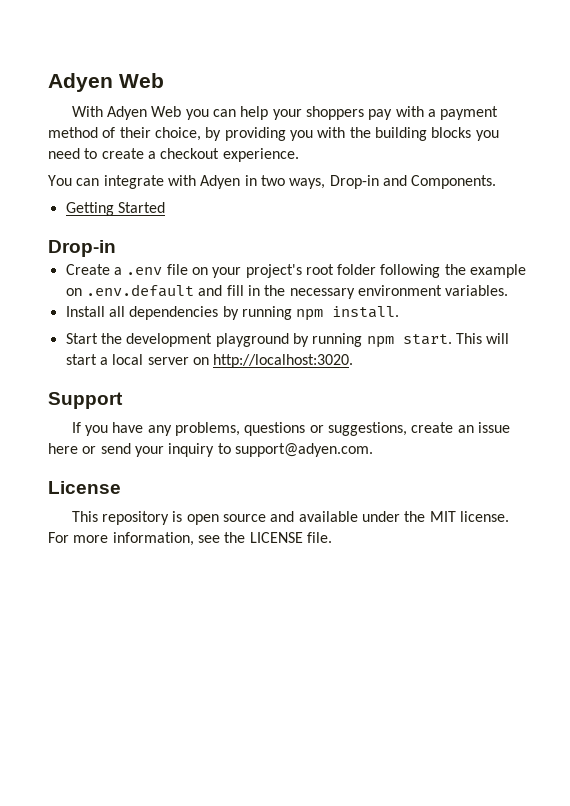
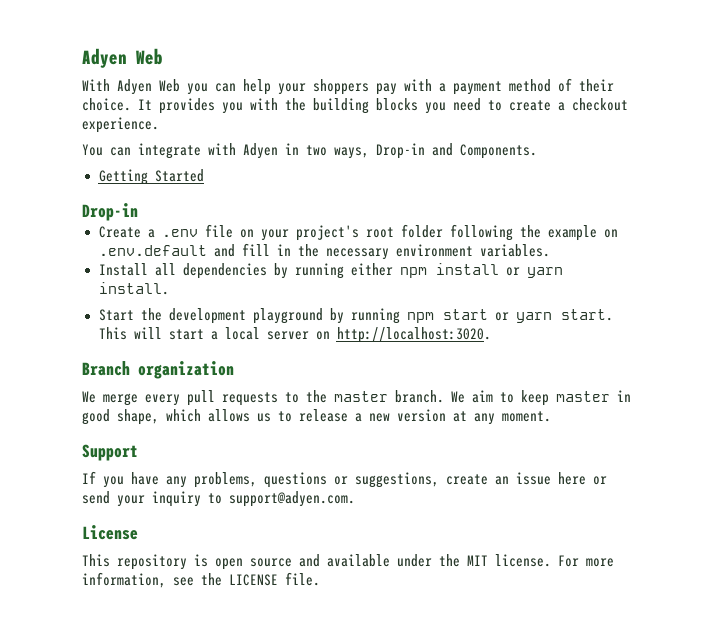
[154,127,286,141] choice, by providing -> [82,98,215,114] choice. It provides
[296,309,324,321] npm -> [350,263,563,278] either npm install or yarn
(394, 342) none -> [442,309,552,323] start or yarn
(354, 361) none -> [82,361,234,379] [82,390,631,406] [82,409,551,425] // Branch organization // We merge every pull requests to the master branch. We aim to keep master in good shape, which allows us to release a new version at any moment.

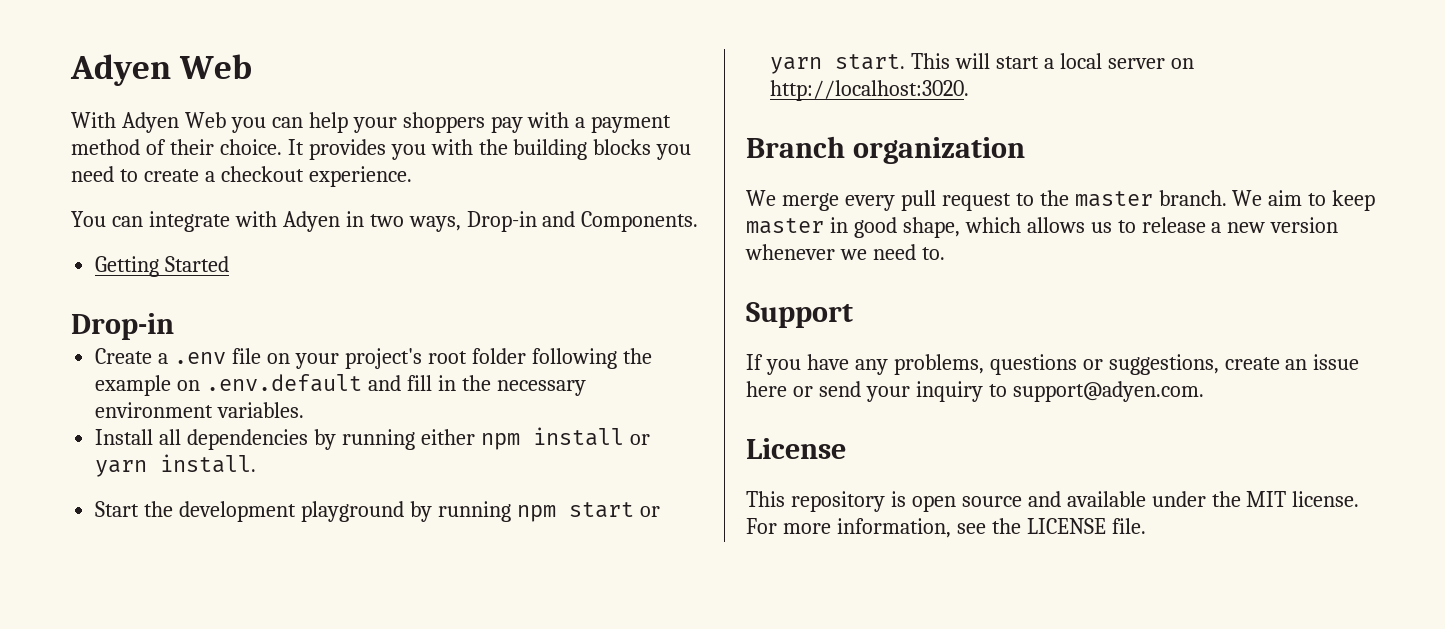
[222,392,278,406] requests -> [941,193,1011,211] request
[453,411,551,425] at any moment. -> [745,244,945,260] whenever we need to.

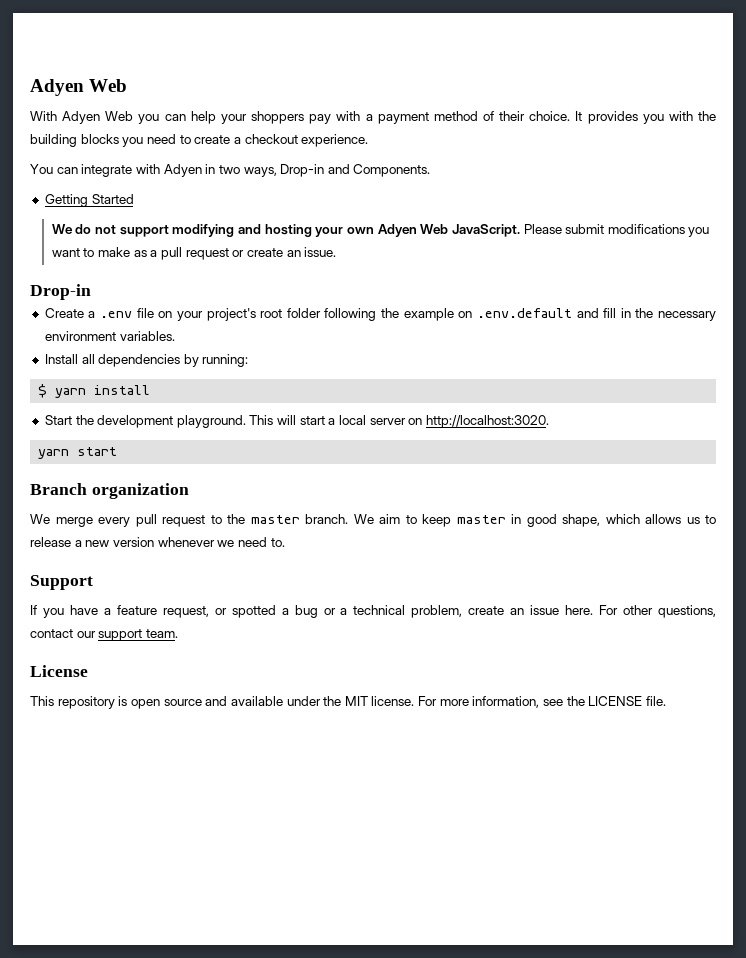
(230, 264) none -> [51,224,710,237] [51,247,337,260] // We do not support modifying and hosting your own Adyen Web JavaScript. Please submit modifications you want to make as a pull request or create an issue.
[341,427,650,450] [95,454,257,477] [95,501,660,522] [770,54,906,74] running either npm install or yarn install. // Start the development playground by running npm start or yarn start. -> [202,354,249,367] [38,384,151,398] [44,415,246,428] running: // $ yarn install // Start the development playground.
(970, 90) none -> [38,447,118,459] // yarn start
[854,354,1360,375] [746,381,1204,402] any problems, questions or suggestions, create an issue here or send your inquiry to support@adyen.com. -> [103,605,716,618] [30,629,178,641] a feature request, or spotted a bug or a technical problem, create an issue here. For other questions, contact our support team.

